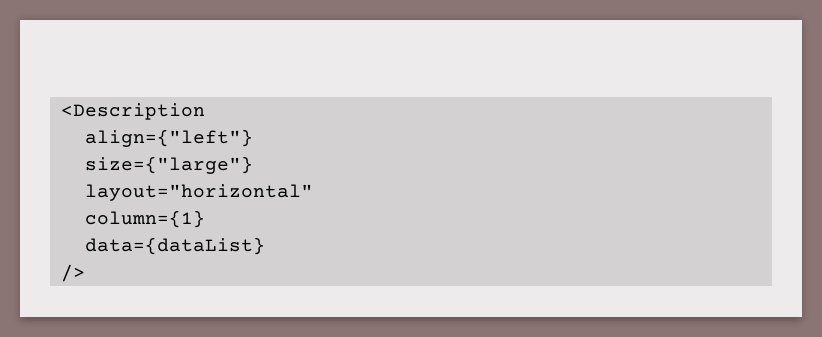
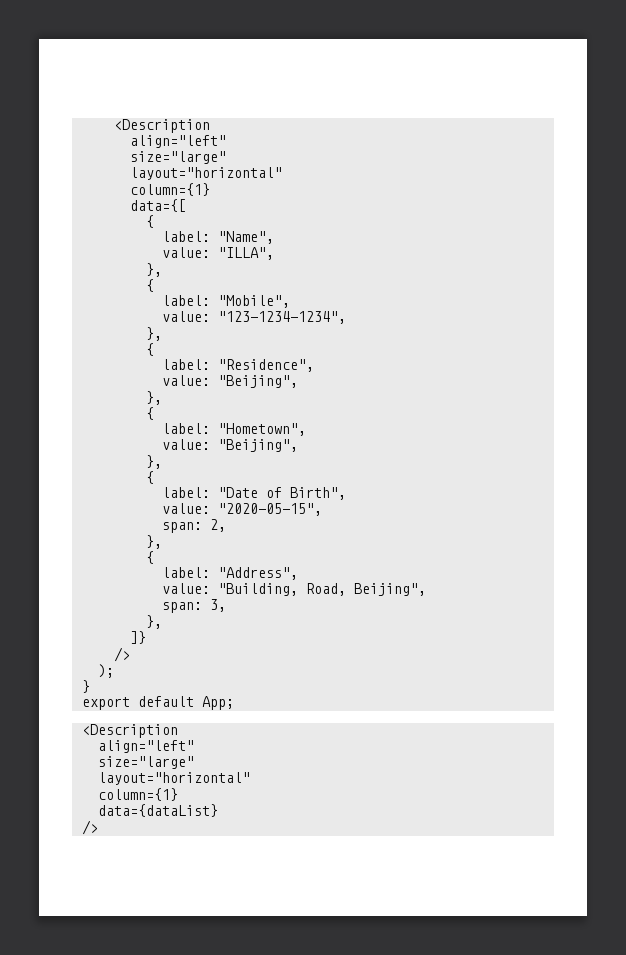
[60,103,205,120] [84,129,253,147] [84,156,253,174] <Description // align={"left"} // size={"large"} -> [113,119,210,133] [129,135,226,148] [129,151,226,164] [129,167,282,180] [129,183,210,196] [129,199,186,212] [145,215,154,228] [161,231,274,244] [161,247,274,260] [145,263,162,277] [145,279,154,292] [161,295,290,308] [161,311,346,324] [145,327,162,341] [145,343,154,356] [161,359,314,372] [161,375,298,388] [145,391,162,405] [145,407,154,420] [161,423,306,436] [161,439,298,452] [145,455,162,469] [145,471,154,484] [161,487,346,500] [161,503,322,516] [161,519,226,533] [145,535,162,549] [145,551,154,564] [161,567,298,580] [161,583,426,596] [161,599,226,613] [145,615,162,629] [129,631,146,644] [113,647,130,662] [97,664,114,678] [81,680,90,693] [81,696,234,710] [81,724,178,738] [97,740,194,753] [97,756,194,769] <Description // align="left" // size="large" // layout="horizontal" // column={1} // data={[ // { // label: "Name", // value: "ILLA", // }, // { // label: "Mobile", // value: "123-1234-1234", // }, // { // label: "Residence", // value: "Beijing", // }, // { // label: "Hometown", // value: "Beijing", // }, // { // label: "Date of Birth", // value: "2020-05-15", // span: 2, // }, // { // label: "Address", // value: "Building, Road, Beijing", // span: 3, // }, // ]} // /> // ); // } // export default App; // <Description // align="left" // size="large"

